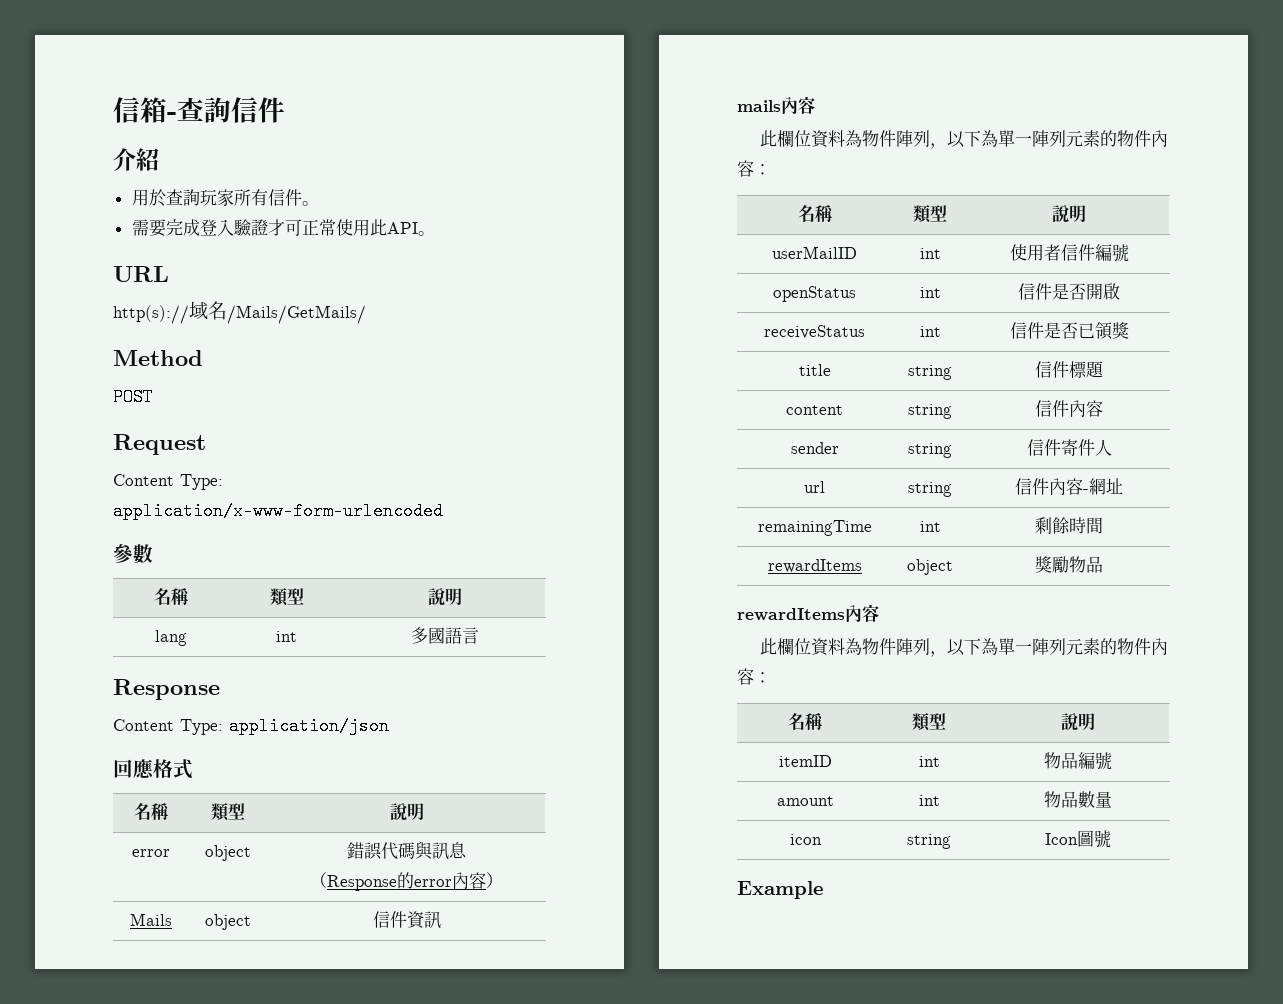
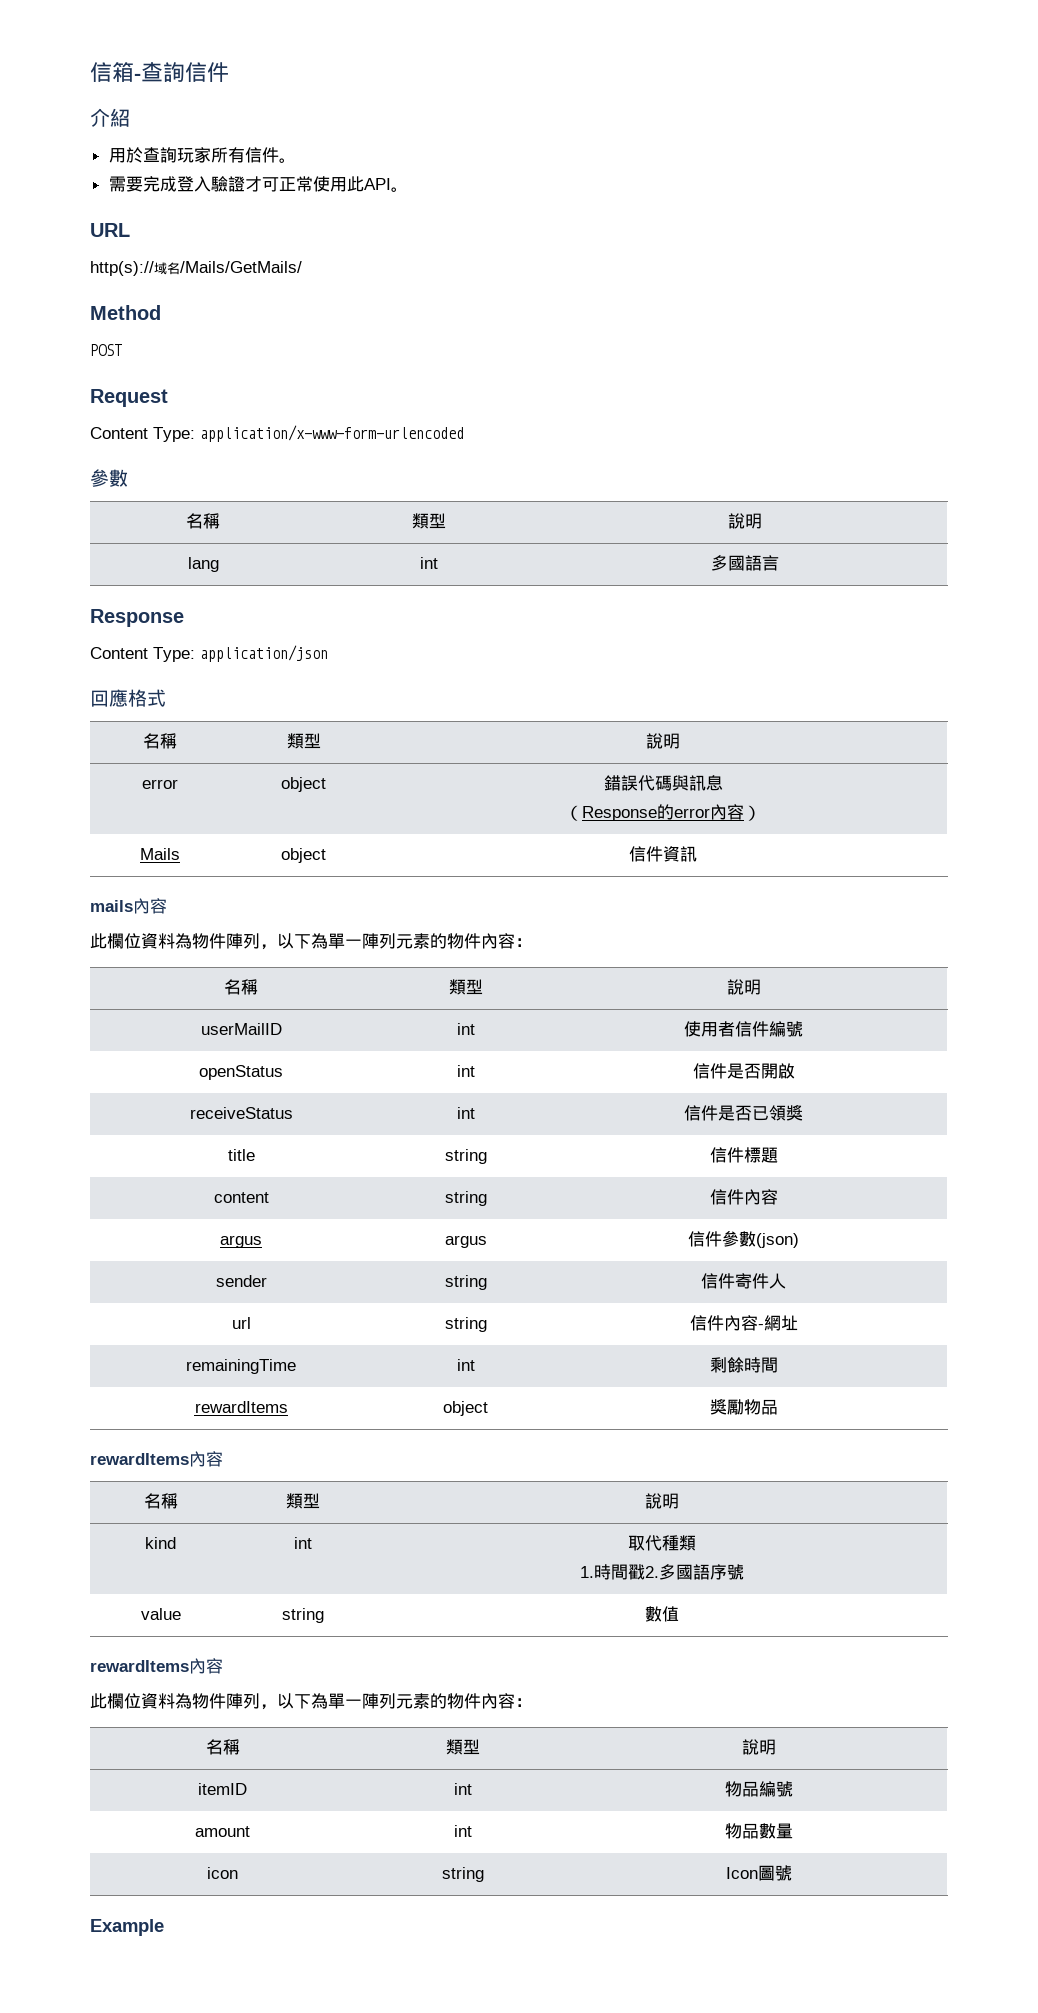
(1103, 408) none -> [220,1235,262,1248] [444,1235,487,1248] [688,1230,800,1248] // argus | argus | 信件參數(json)
(879, 613) none -> [143,1493,178,1509] [286,1493,320,1509] [644,1493,679,1509] [145,1537,176,1549] [294,1537,312,1549] [627,1535,696,1551] [579,1564,744,1580] [140,1608,181,1620] [282,1608,324,1623] [644,1606,679,1622] [90,1658,223,1674] // 名稱 | 類型 | 說明 // kind | int | 取代種類 // 1.時間戳2.多國語序號 // value | string | 數值 // rewardItems內容

